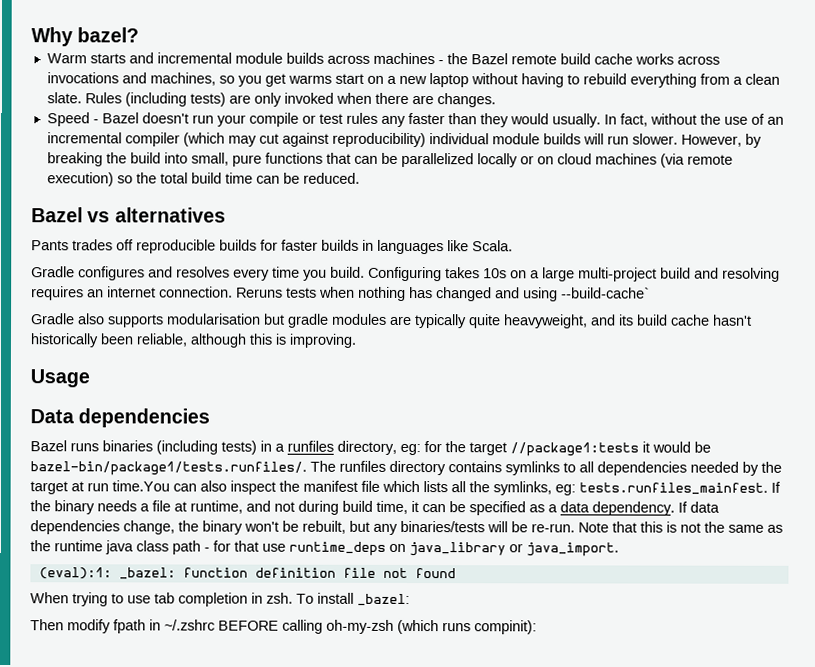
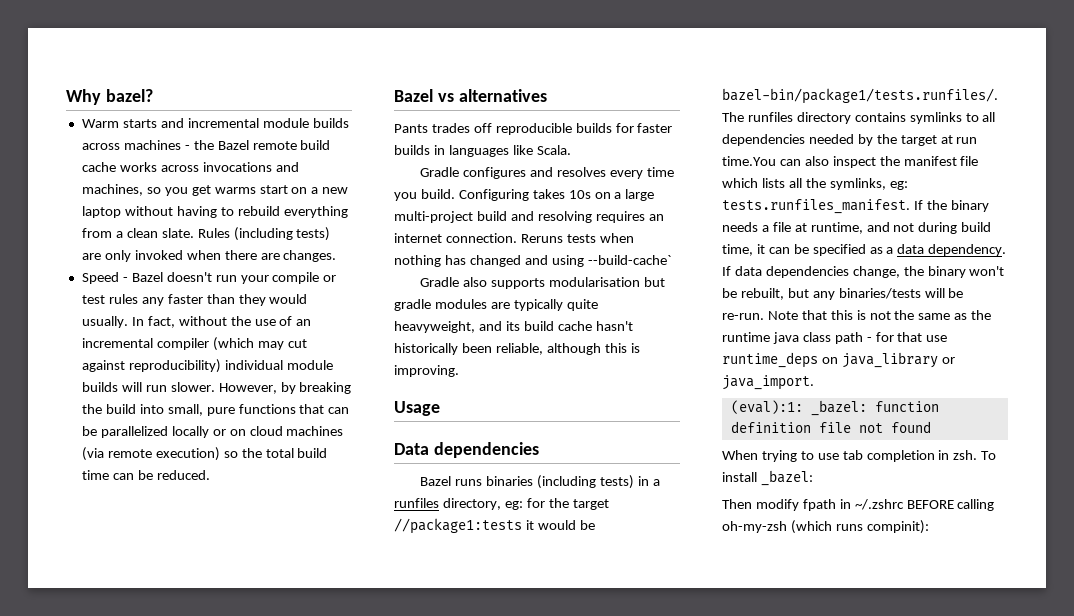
[579,482,768,495] tests.runfiles_mainfest. -> [722,199,910,214] tests.runfiles_manifest.

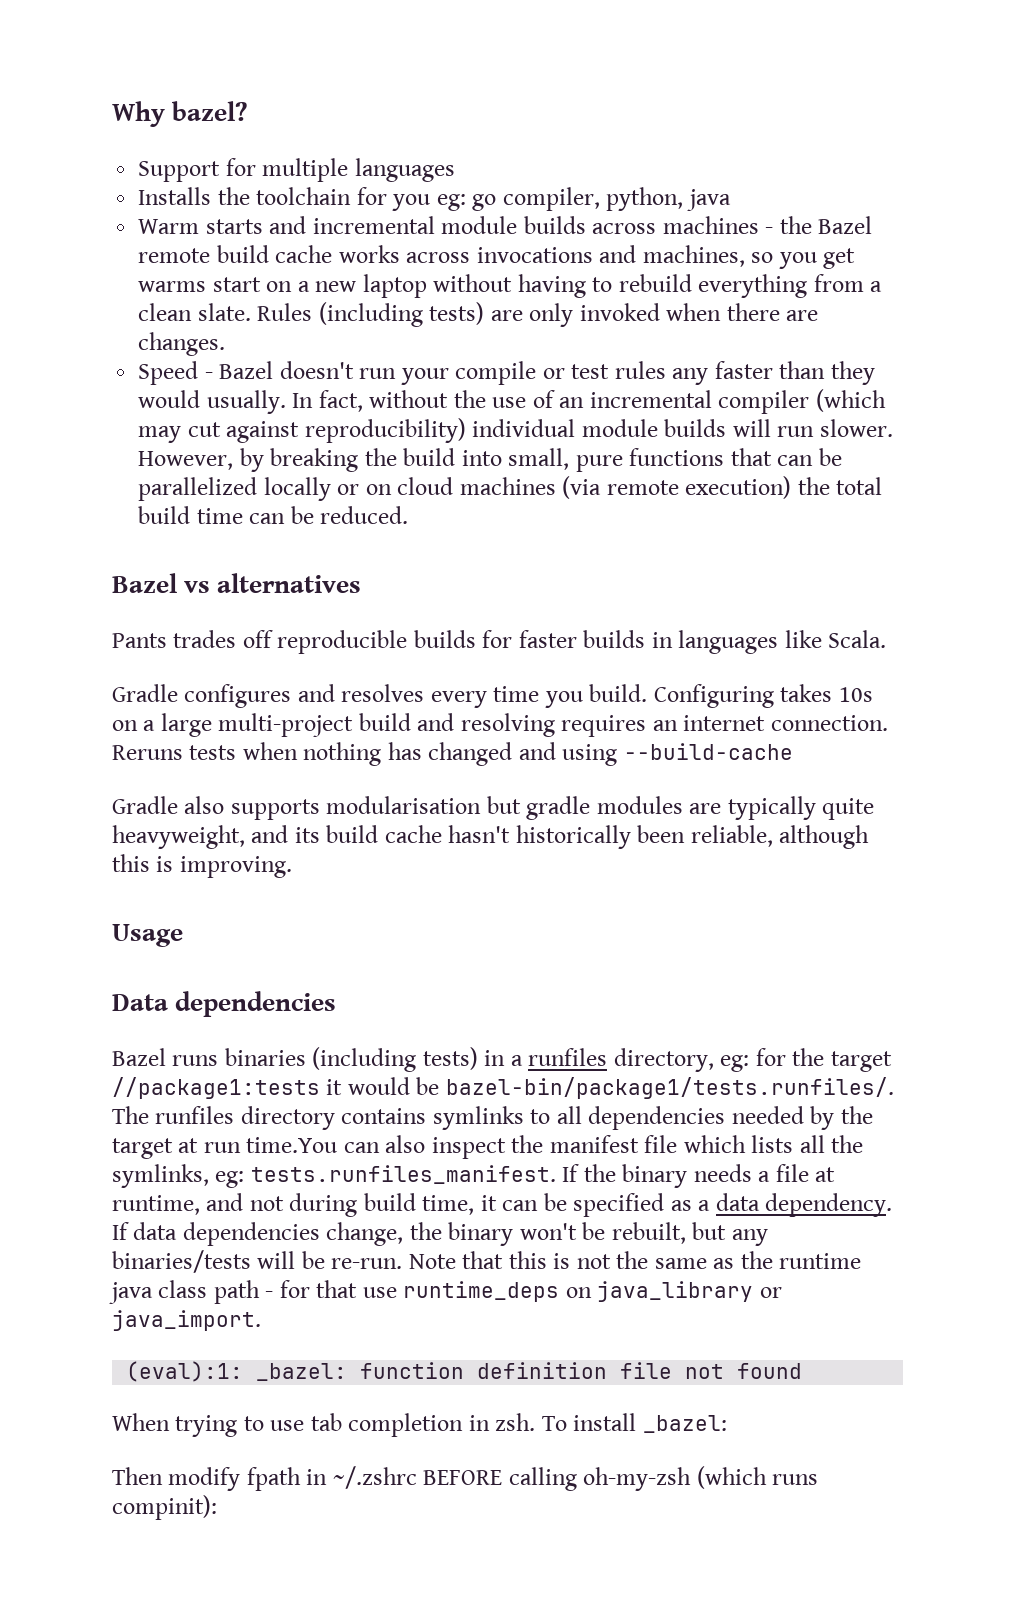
(153, 95) none -> [138,158,455,182] [138,187,731,211] // Support for multiple languages // Installs the toolchain for you eg: go compiler, python, java
[223,451,238,458] so -> (792, 487) none
[587,255,671,265] --build-cache` -> [623,743,793,760] --build-cache

